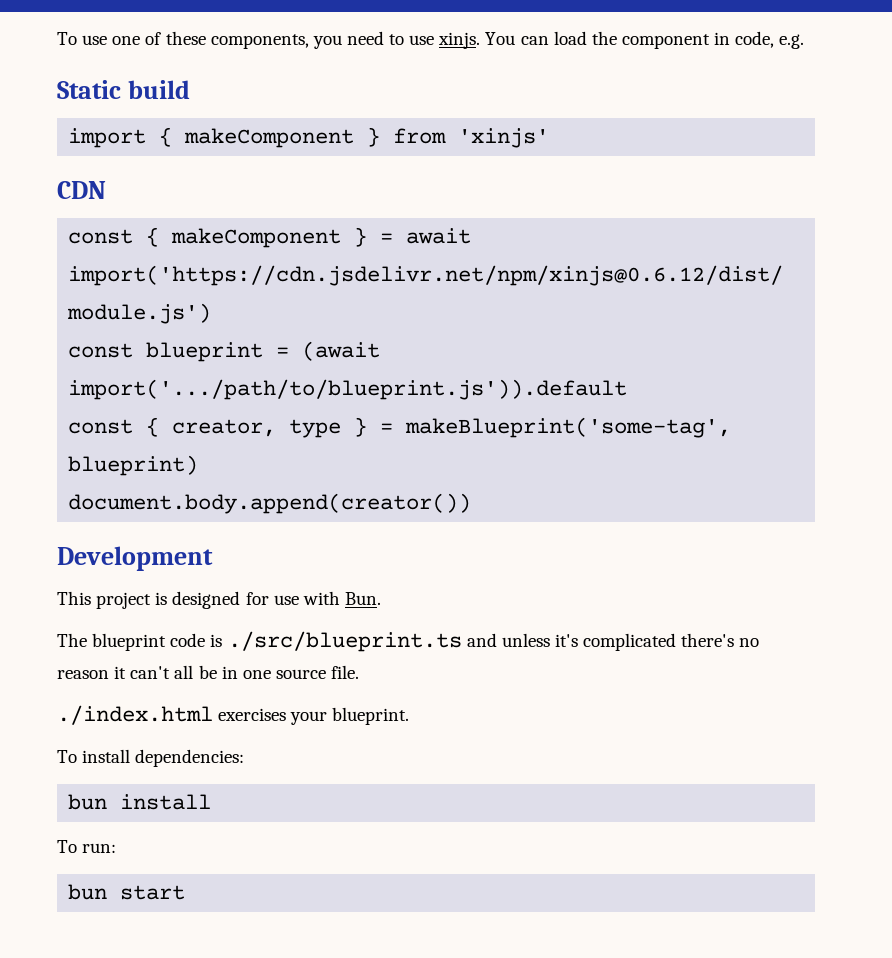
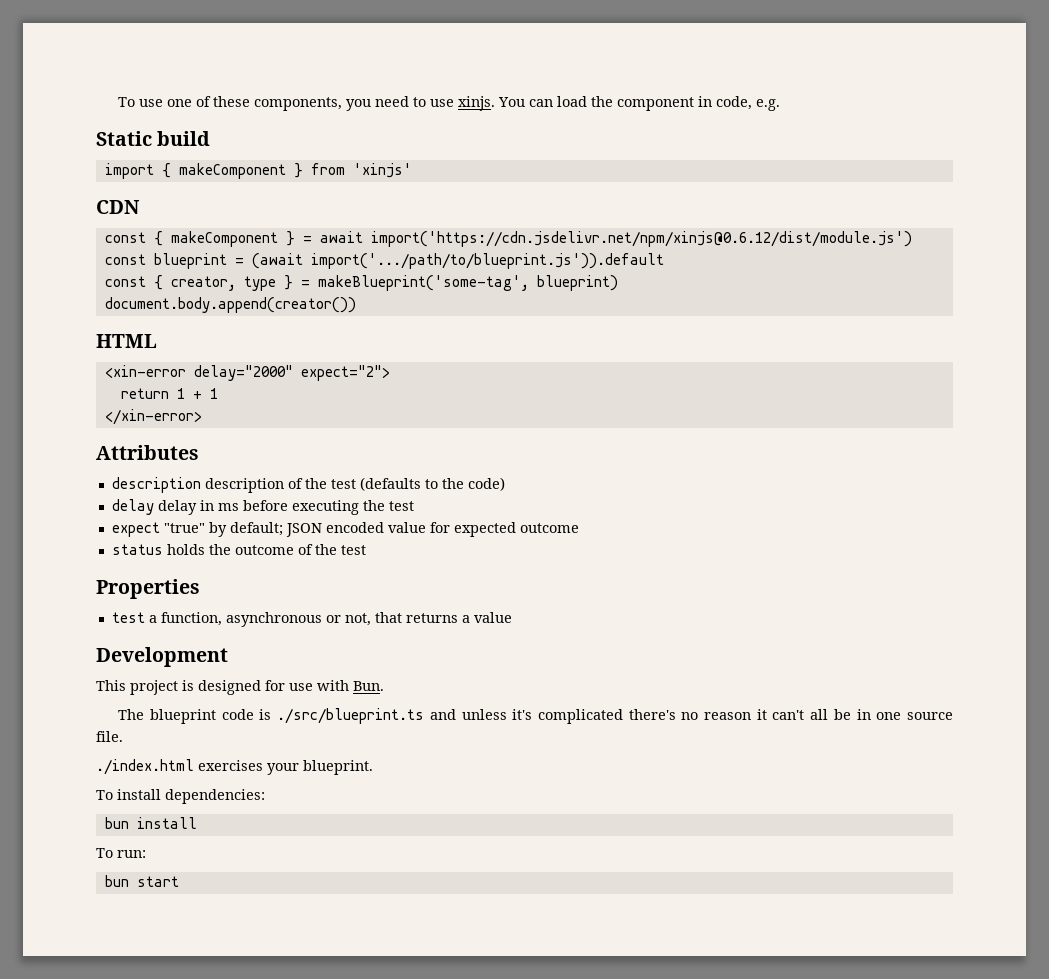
(472, 503) none -> [96,334,157,348] [104,365,390,381] [120,388,218,399] [104,409,202,425] [96,445,199,460] [111,477,505,493] [111,499,414,515] [111,522,579,537] [111,544,366,555] [96,579,200,599] [111,612,512,627] // HTML // <xin-error delay="2000" expect="2"> // return 1 + 1 // </xin-error> // Attributes // description description of the test (defaults to the code) // delay delay in ms before executing the test // expect "true" by default; JSON encoded value for expected outcome // status holds the outcome of the test // Properties // test a function, asynchronous or not, that returns a value

